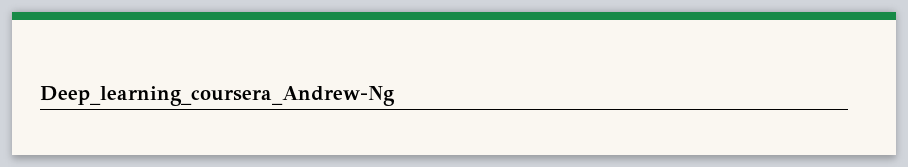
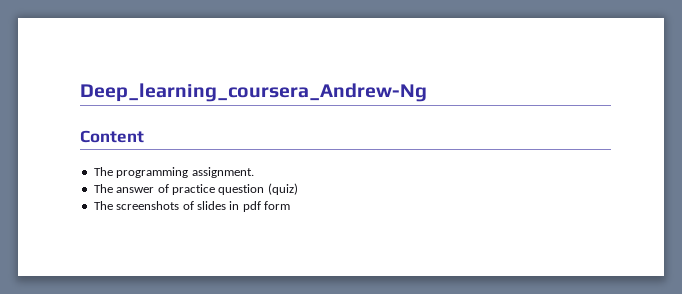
(395, 96) none -> [80,130,144,143] [93,167,254,178] [93,183,298,195] [93,201,290,212] // Content // The programming assignment. // The answer of practice question (quiz) // The screenshots of slides in pdf form

